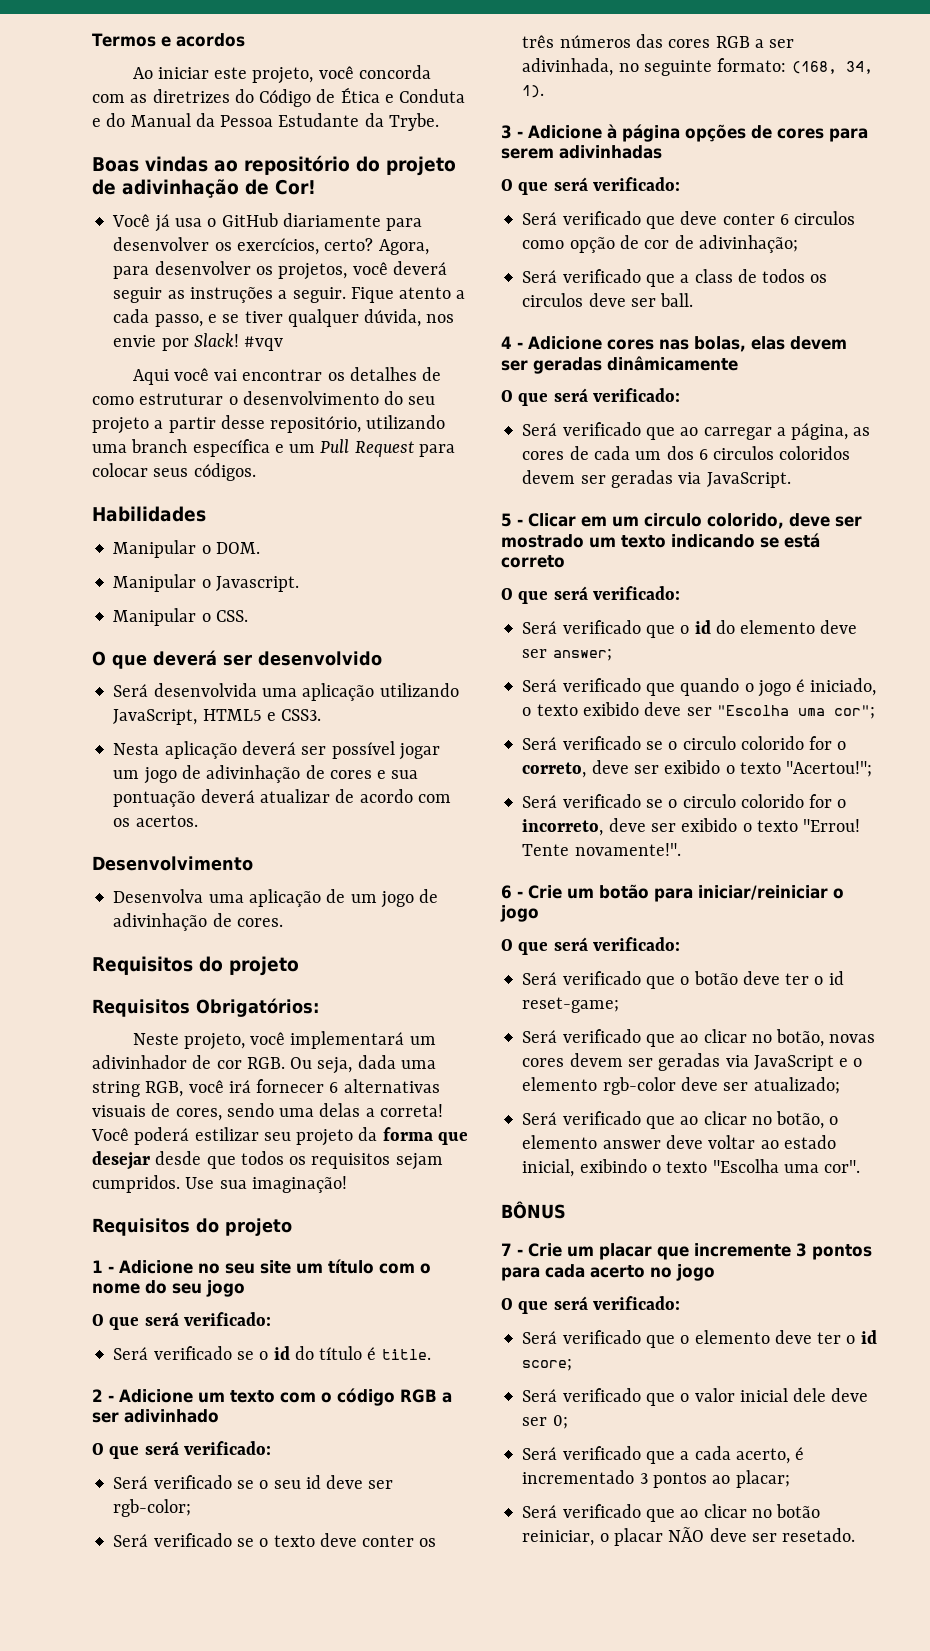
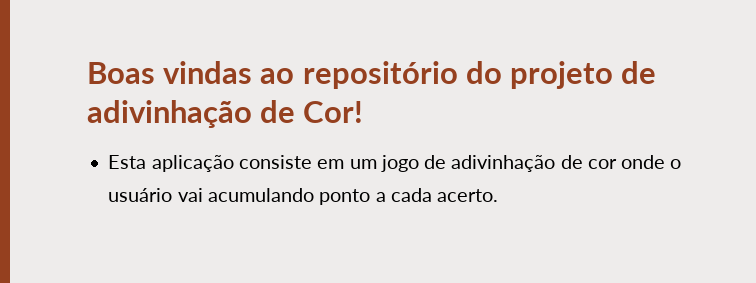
[92,33,245,47] [132,65,431,84] [92,87,466,107] [92,113,439,131] Termos e acordos // Ao iniciar este projeto, você concorda com as diretrizes do Código de Ética e Conduta e do Manual da Pessoa Estudante da Trybe. // -> (87, 73) none
[112,213,423,232] [113,237,429,255] [113,261,447,280] [113,287,466,303] [113,309,455,327] [113,333,284,351] [132,367,442,385] [92,391,436,405] [92,415,446,434] [92,439,455,457] [92,463,256,481] [92,506,206,522] [113,540,260,558] [113,574,299,592] [113,608,248,626] [92,650,382,669] [113,683,459,701] [113,709,322,725] [113,741,440,760] [113,765,419,784] [113,789,451,807] [113,815,198,827] [92,856,253,871] [113,889,439,908] [113,913,283,931] [92,956,299,976] [92,998,319,1017] [132,1031,436,1050] [92,1055,436,1074] [92,1079,440,1097] [92,1103,443,1121] [91,1127,468,1146] [92,1151,443,1170] [92,1175,347,1193] [92,1218,292,1236] [92,1259,431,1274] [92,1280,245,1297] [92,1312,271,1330] [113,1346,431,1360] [92,1388,452,1406] [92,1409,219,1423] [92,1441,271,1459] [113,1475,394,1489] [113,1499,192,1517] [113,1533,437,1547] [522,34,795,48] [522,58,873,76] [522,85,545,98] [501,124,868,142] [501,145,662,159] [501,177,680,195] [522,211,856,229] [522,235,798,253] [522,269,828,287] [522,293,694,307] [501,336,847,352] [501,356,738,374] [501,388,680,406] [522,422,871,440] [522,446,851,460] [522,470,791,488] [501,513,862,529] [501,533,820,548] [501,555,565,568] [501,586,680,604] [522,620,858,638] [522,649,612,661] [522,678,877,697] [522,702,875,719] [522,736,847,750] [522,760,873,778] [522,794,847,808] [522,818,861,836] [522,843,681,856] [501,884,844,902] [500,905,539,922] [501,937,680,955] [522,971,844,989] [522,997,620,1013] [522,1029,876,1047] [522,1053,863,1071] [522,1077,840,1095] [522,1111,839,1129] [522,1135,836,1149] [522,1159,861,1177] [501,1201,566,1219] [501,1243,872,1260] [501,1264,715,1281] [501,1296,680,1314] [522,1330,877,1348] [522,1359,573,1371] [522,1388,869,1406] [522,1415,568,1429] [522,1446,805,1464] [522,1470,790,1488] [522,1504,821,1522] [522,1527,856,1546] Você já usa o GitHub diariamente para desenvolver os exercícios, certo? Agora, para desenvolver os projetos, você deverá seguir as instruções a seguir. Fique atento a cada passo, e se tiver qualquer dúvida, nos envie por Slack! #vqv // Aqui você vai encontrar os detalhes de como estruturar o desenvolvimento do seu projeto a partir desse repositório, utilizando uma branch específica e um Pull Request para colocar seus códigos. // Habilidades // Manipular o DOM. // Manipular o Javascript. // Manipular o CSS. // O que deverá ser desenvolvido // Será desenvolvida uma aplicação utilizando JavaScript, HTML5 e CSS3. // Nesta aplicação deverá ser possível jogar um jogo de adivinhação de cores e sua pontuação deverá atualizar de acordo com os acertos. // Desenvolvimento // Desenvolva uma aplicação de um jogo de adivinhação de cores. // Requisitos do projeto // Requisitos Obrigatórios: // Neste projeto, você implementará um adivinhador de cor RGB. Ou seja, dada uma string RGB, você irá fornecer 6 alternativas visuais de cores, sendo uma delas a correta! Você poderá estilizar seu projeto da forma que desejar desde que todos os requisitos sejam cumpridos. Use sua imaginação! // Requisitos do projeto // 1 - Adicione no seu site um título com o nome do seu jogo // O que será verificado: // Será verificado se o id do título é title. // 2 - Adicione um texto com o código RGB a ser adivinhado // O que será verificado: // Será verificado se o seu id deve ser rgb-color; // Será verificado se o texto deve conter os três números das cores RGB a ser adivinhada, no seguinte formato: (168, 34, 1). // 3 - Adicione à página opções de cores para serem adivinhadas // O que será verificado: // Será verificado que deve conter 6 circulos como opção de cor de adivinhação; // Será verificado que a class de todos os circulos deve ser ball. // 4 - Adicione cores nas bolas, elas devem ser geradas dinâmicamente // O que será verificado: // Será verificado que ao carregar a página, as cores de cada um dos 6 circulos coloridos devem ser geradas via JavaScript. // 5 - Clicar em um circulo colorido, deve ser mostrado um texto indicando se está correto // O que será verificado: // Será verificado que o id do elemento deve ser answer; // Será verificado que quando o jogo é iniciado, o texto exibido deve ser "Escolha uma cor"; // Será verificado se o circulo colorido for o correto, deve ser exibido o texto "Acertou!"; // Será verificado se o circulo colorido for o incorreto, deve ser exibido o texto "Errou! Tente novamente!". // 6 - Crie um botão para iniciar/reiniciar o jogo // O que será verificado: // Será verificado que o botão deve ter o id reset-game; // Será verificado que ao clicar no botão, novas cores devem ser geradas via JavaScript e o elemento rgb-color deve ser atualizado; // Será verificado que ao clicar no botão, o elemento answer deve voltar ao estado inicial, exibindo o texto "Escolha uma cor". // BÔNUS // 7 - Crie um placar que incremente 3 pontos para cada acerto no jogo // O que será verificado: // Será verificado que o elemento deve ter o id score; // Será verificado que o valor inicial dele deve ser 0; // Será verificado que a cada acerto, é incrementado 3 pontos ao placar; // Será verificado que ao clicar no botão reiniciar, o placar NÃO deve ser resetado. -> [108,155,682,172] [108,188,499,205] Esta aplicação consiste em um jogo de adivinhação de cor onde o usuário vai acumulando ponto a cada acerto.

